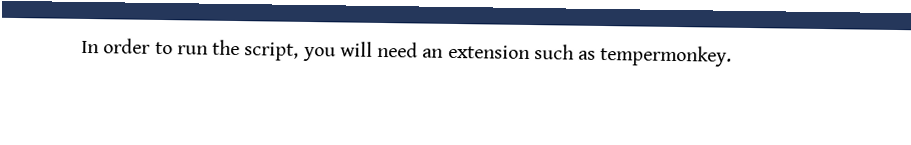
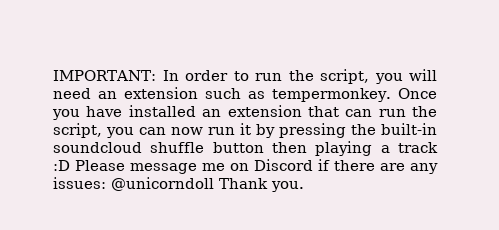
(81, 47) none -> [53,70,156,81] IMPORTANT:
(733, 55) none -> [397,88,437,99] [52,105,437,120] [53,123,437,138] [53,141,438,156] [53,159,438,174] [53,177,304,192] Once you have installed an extension that can run the script, you can now run it by pressing the built-in soundcloud shuffle button then playing a track :D Please message me on Discord if there are any issues: @unicorndoll Thank you.

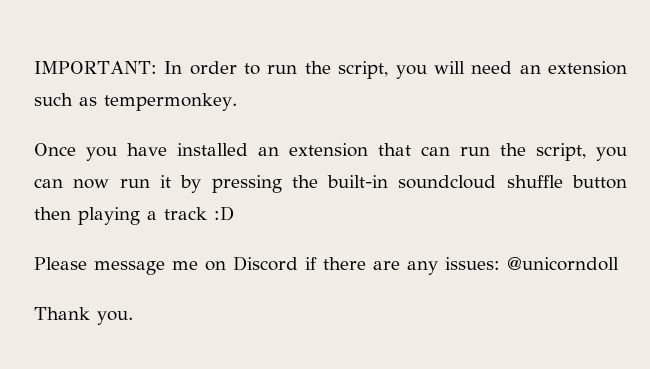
(392, 95) none -> (237, 102) //
(70, 165) none -> (234, 213) //
(214, 184) none -> (619, 264) //

